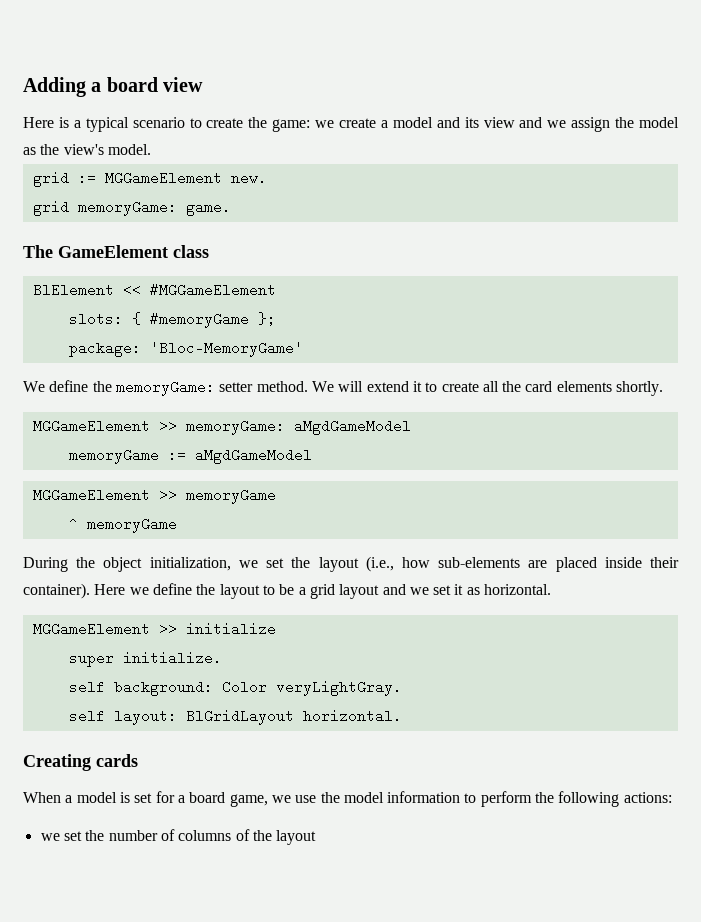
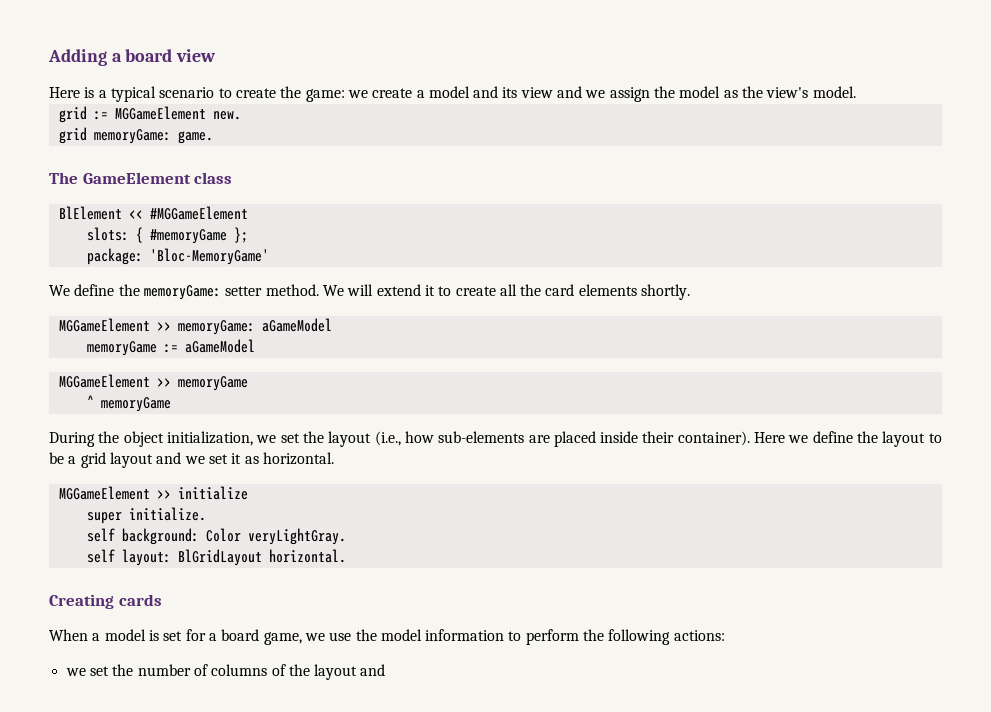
[293,419,411,435] aMgdGameModel -> [261,318,332,332] aGameModel
[194,448,312,464] aMgdGameModel -> [184,339,255,353] aGameModel
(317, 837) none -> [360,664,386,676] and

